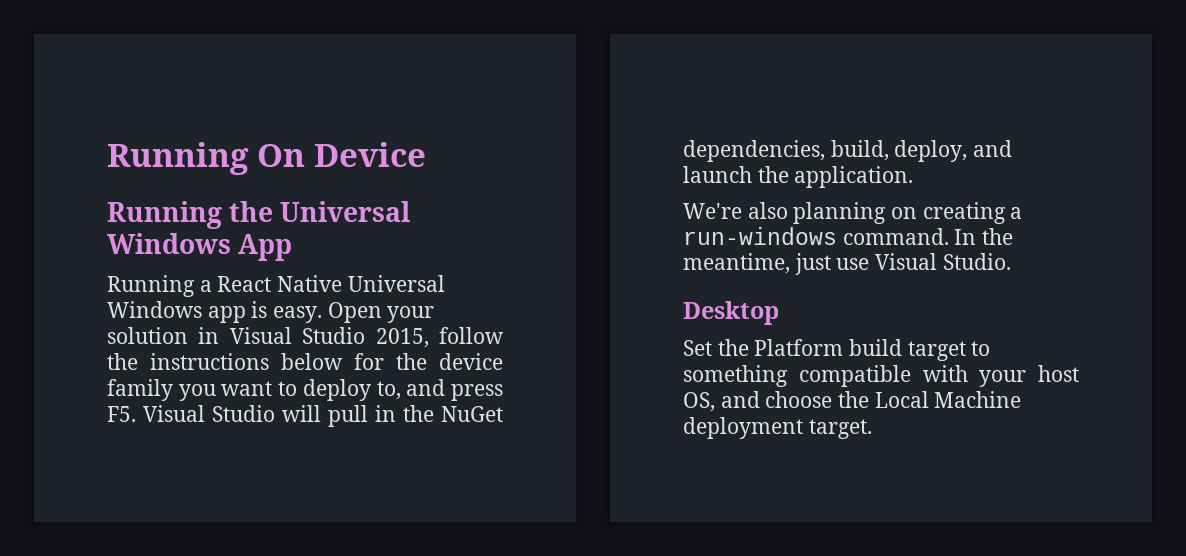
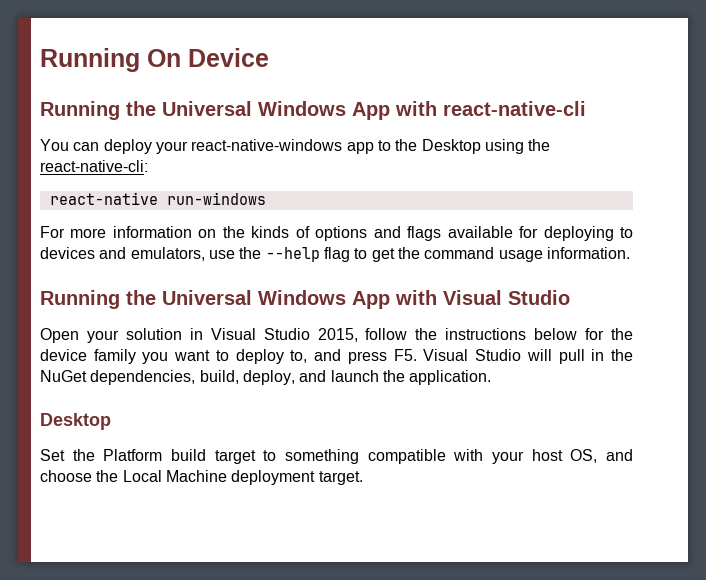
[107,275,445,297] [107,301,323,323] // Running a React Native Universal Windows app is easy. -> [395,101,586,116] [40,139,551,154] [40,160,148,172] [49,192,266,205] [40,226,633,241] [40,247,630,262] [40,290,570,309] with react-native-cli // You can deploy your react-native-windows app to the Desktop using the react-native-cli: // react-native run-windows // For more information on the kinds of options and flags available for deploying to devices and emulators, use the --help flag to get the command usage information. // Running the Universal Windows App with Visual Studio //
[683,202,1023,224] [683,227,1014,245] [683,253,1011,275] // We're also planning on creating a run-windows command. In the meantime, just use Visual Studio. -> (492, 377) none

